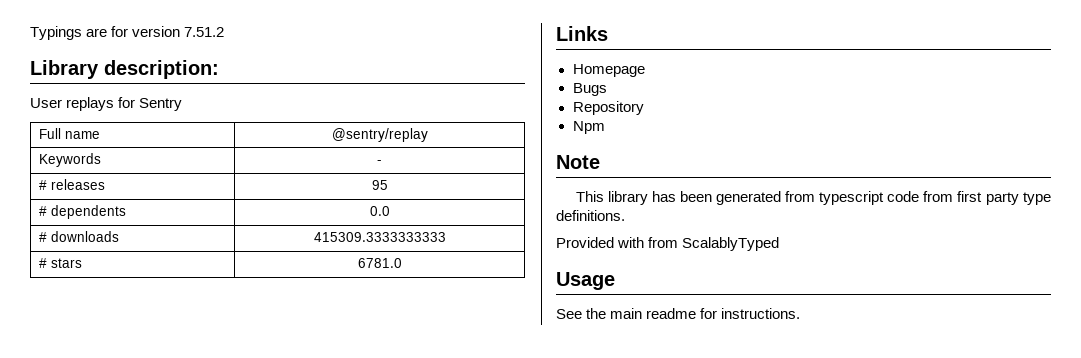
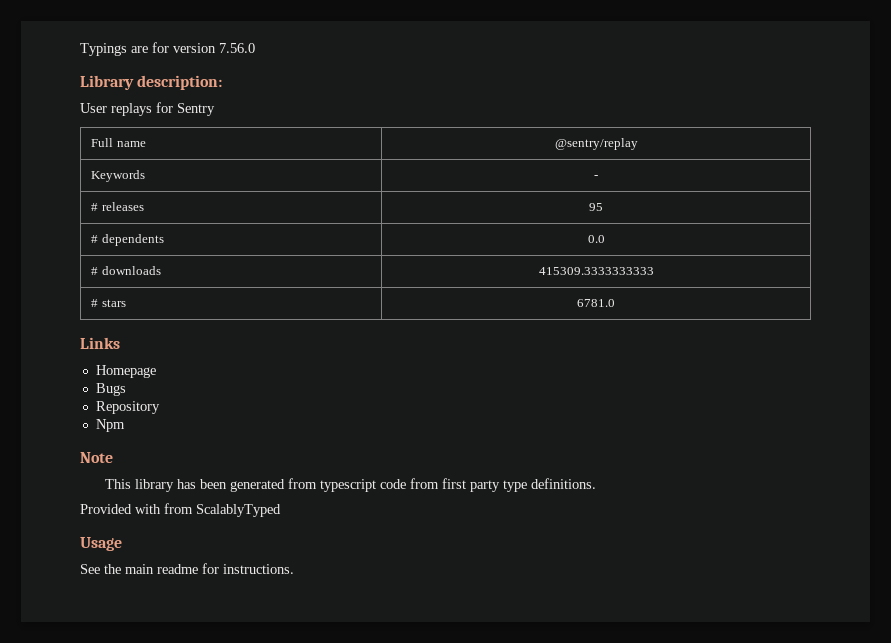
[184,27,225,37] 7.51.2 -> [219,43,255,53] 7.56.0

